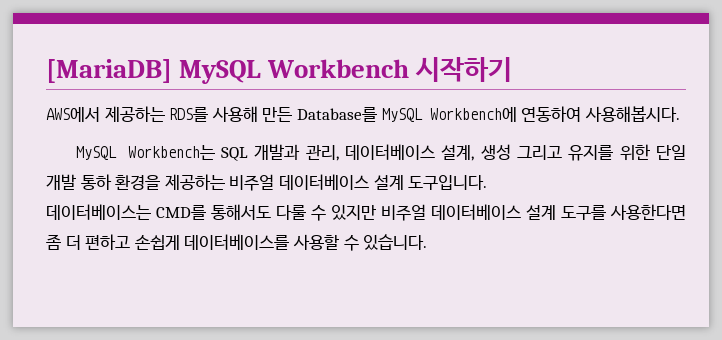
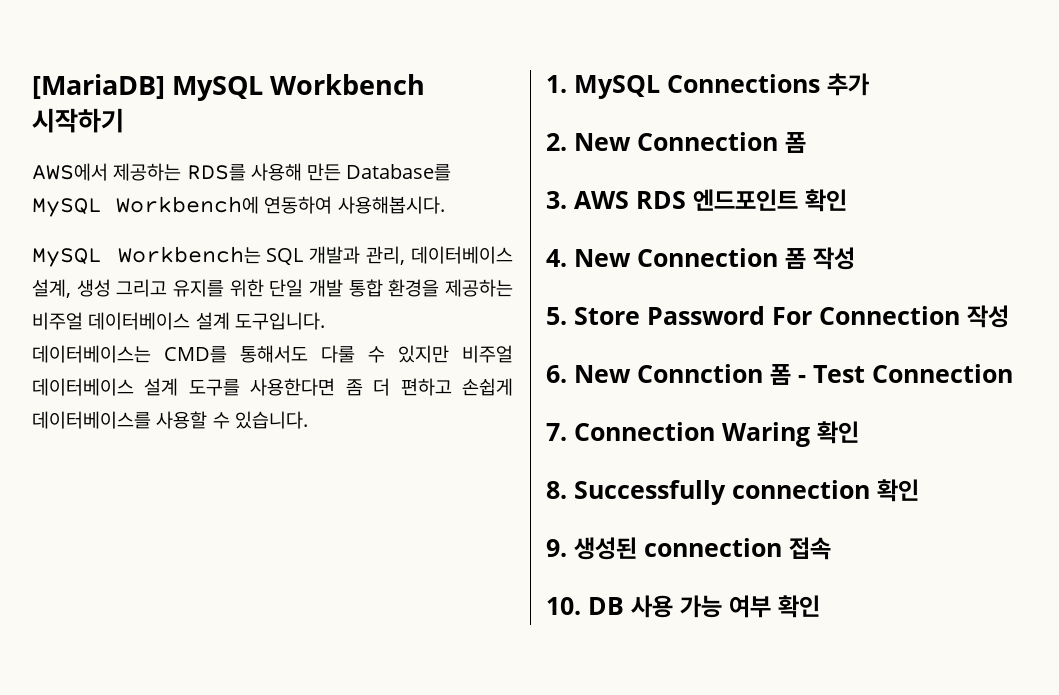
[80,174,112,190] 통하 -> [348,279,383,297] 통합
(428, 242) none -> [546,73,869,99] [546,132,806,153] [546,189,847,212] [546,247,855,270] [546,305,1009,328] [546,364,1013,385] [546,421,859,447] [546,479,919,505] [546,537,831,560] [546,595,820,618] // 1. MySQL Connections 추가 // 2. New Connection 폼 // 3. AWS RDS 엔드포인트 확인 // 4. New Connection 폼 작성 // 5. Store Password For Connection 작성 // 6. New Connction 폼 - Test Connection // 7. Connection Waring 확인 // 8. Successfully connection 확인 // 9. 생성된 connection 접속 // 10. DB 사용 가능 여부 확인

